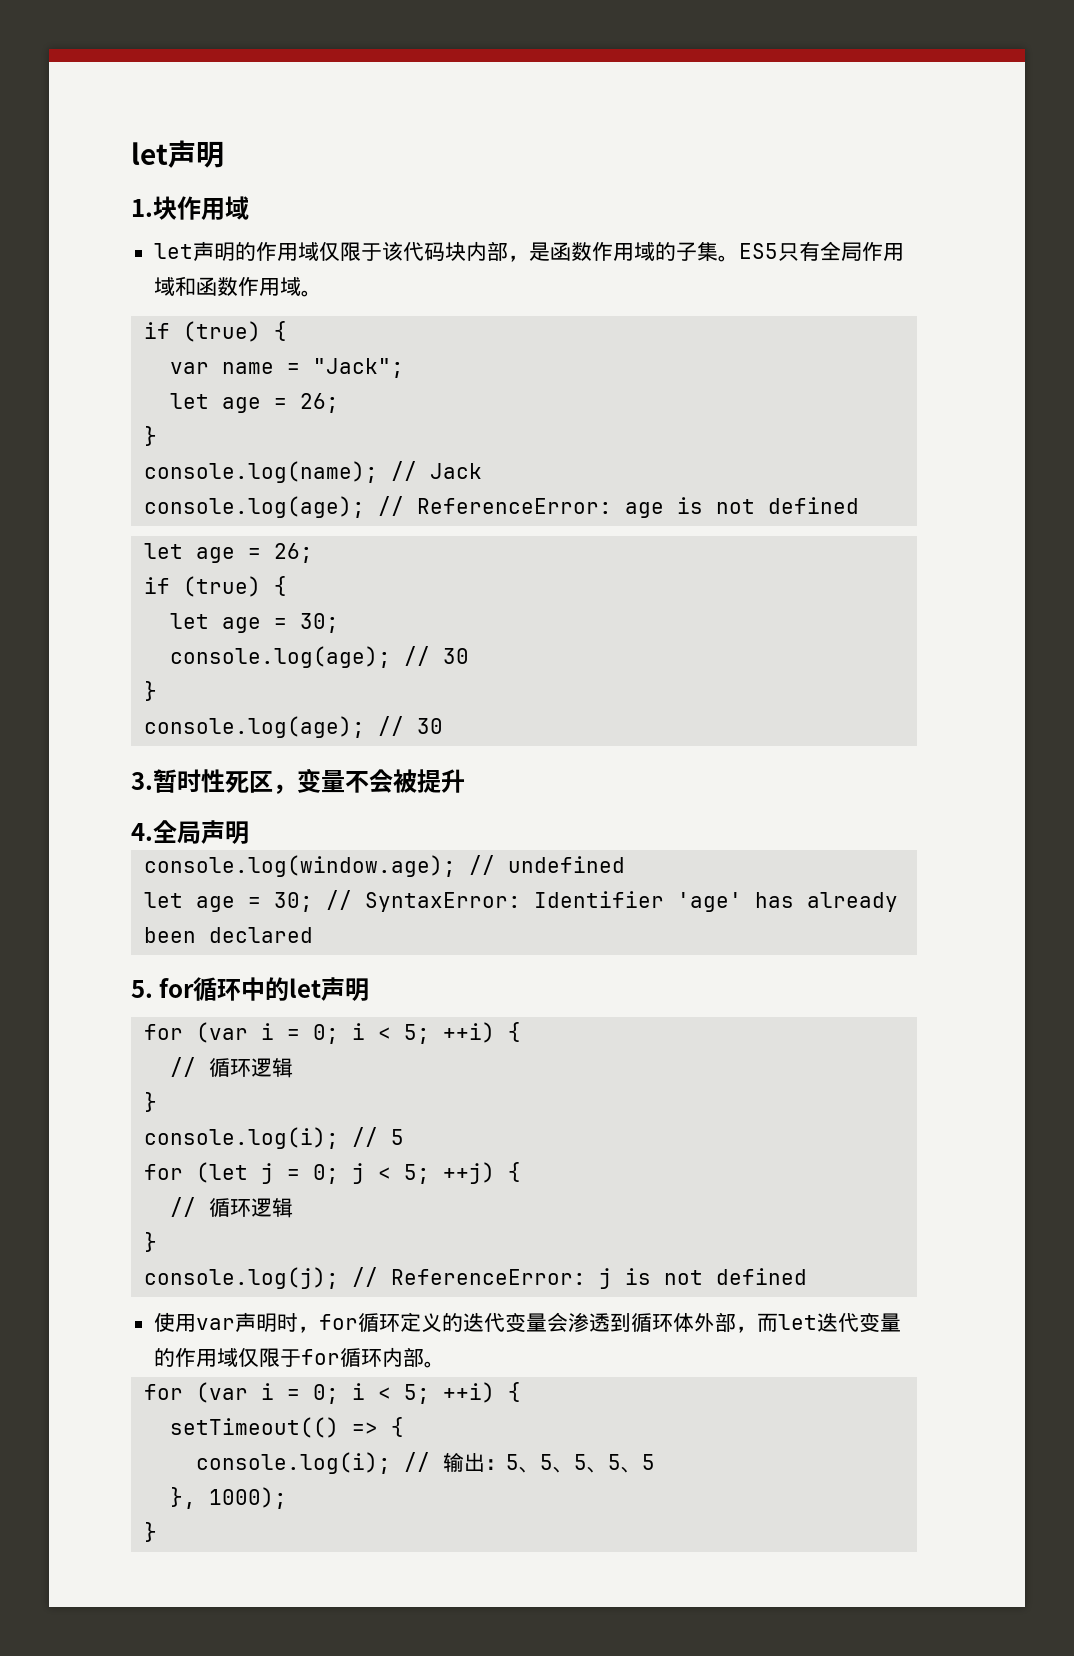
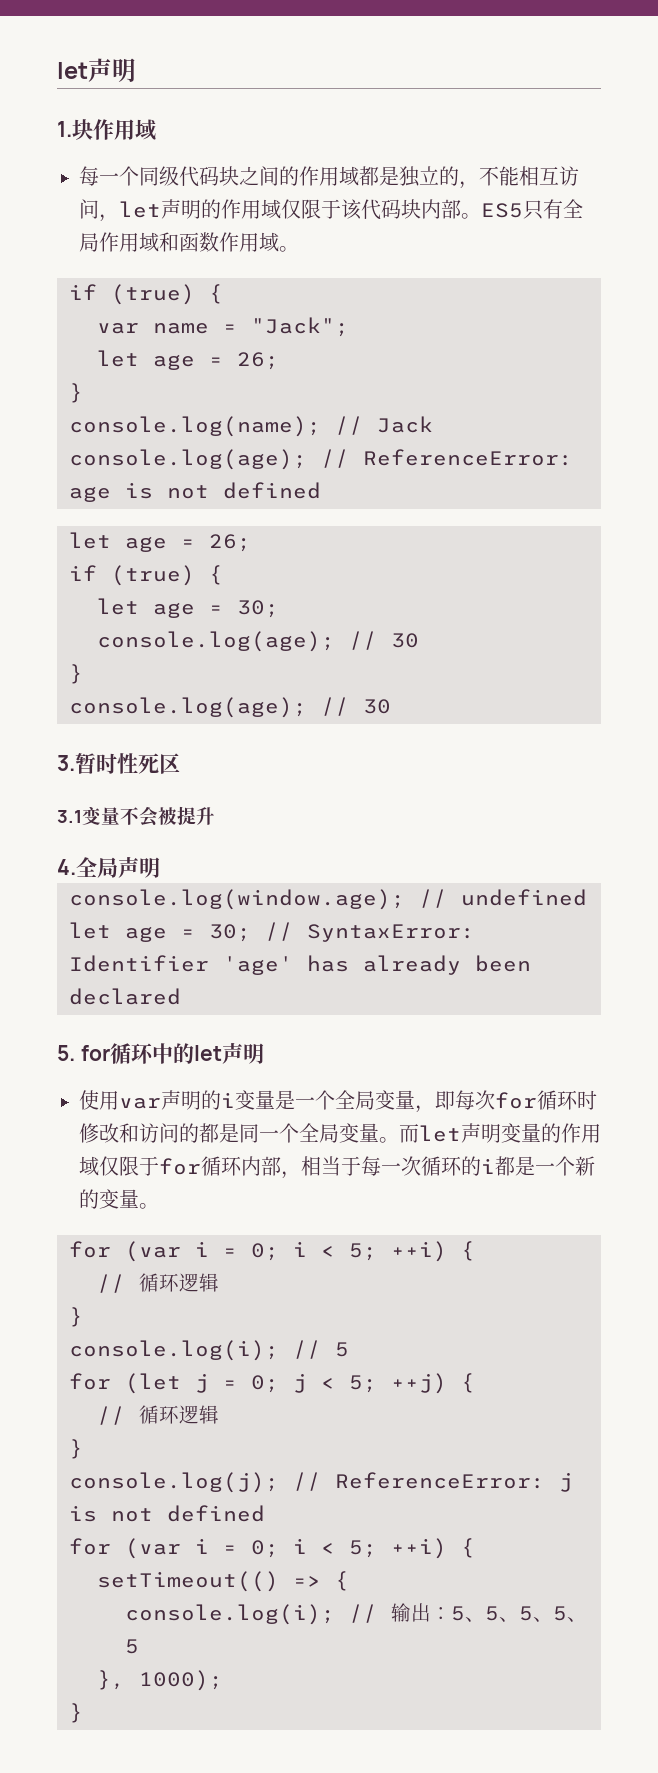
(249, 208) none -> [79,166,579,189] [79,199,119,222] 每一个同级代码块之间的作用域都是独立的，不能相互访问，
[508,241,719,262] ，是函数作用域的子集 -> (461, 209) none
[273,784,297,794] ， -> [57,810,82,823] // 3.1
(370, 989) none -> [79,1090,597,1113] [79,1123,601,1143] [79,1156,595,1179] [79,1189,159,1209] // 使用var声明的i变量是一个全局变量，即每次for循环时修改和访问的都是同一个全局变量。而let声明变量的作用域仅限于for循环内部，相当于每一次循环的i都是一个新的变量。
[154,1312,902,1333] [154,1347,446,1368] // 使用var声明时，for循环定义的迭代变量会渗透到循环体外部，而let迭代变量的作用域仅限于for循环内部。 -> (265, 1513) none

